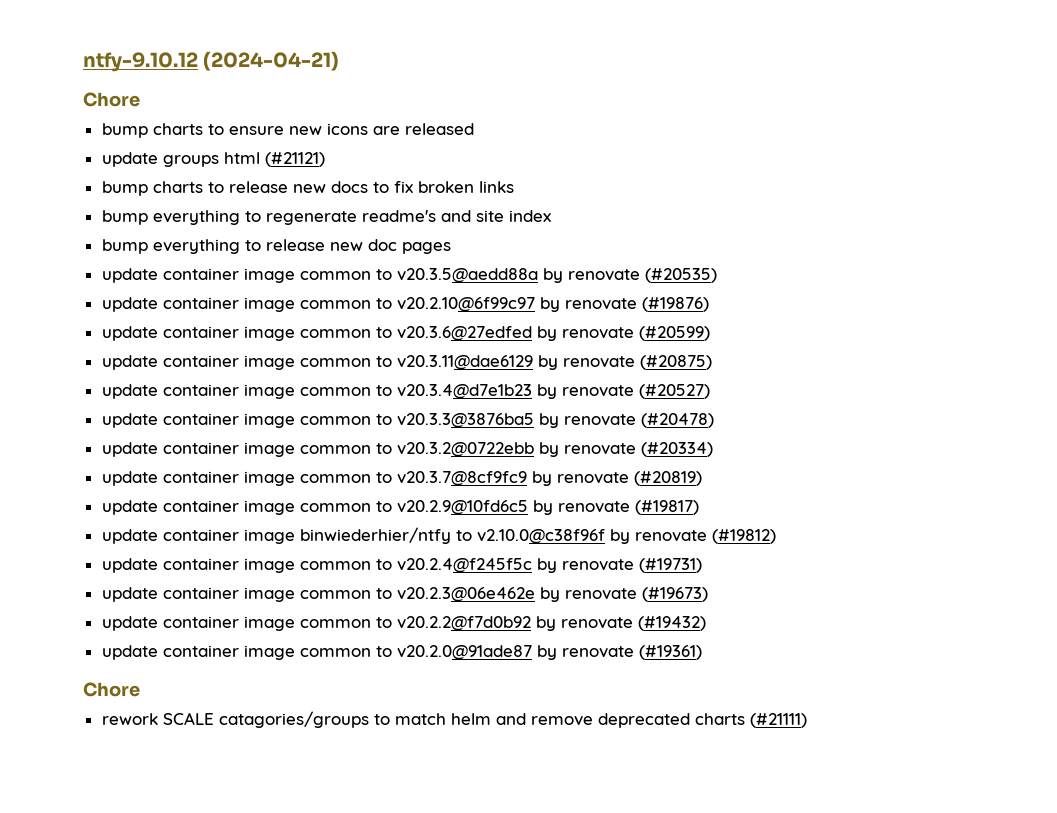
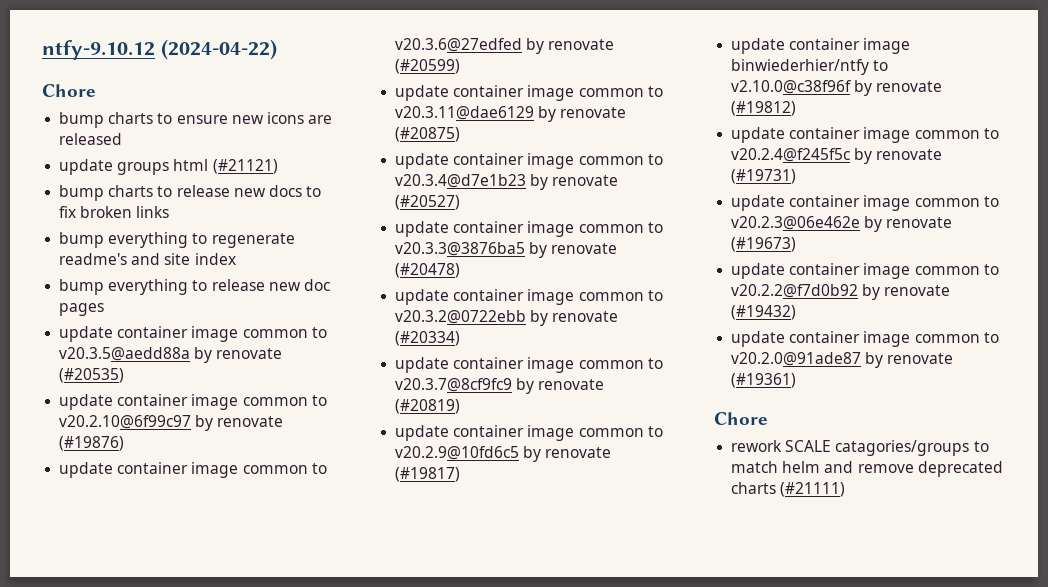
[203,51,340,71] (2024-04-21) -> [160,39,277,60] (2024-04-22)

